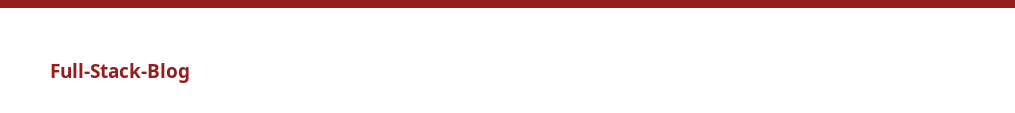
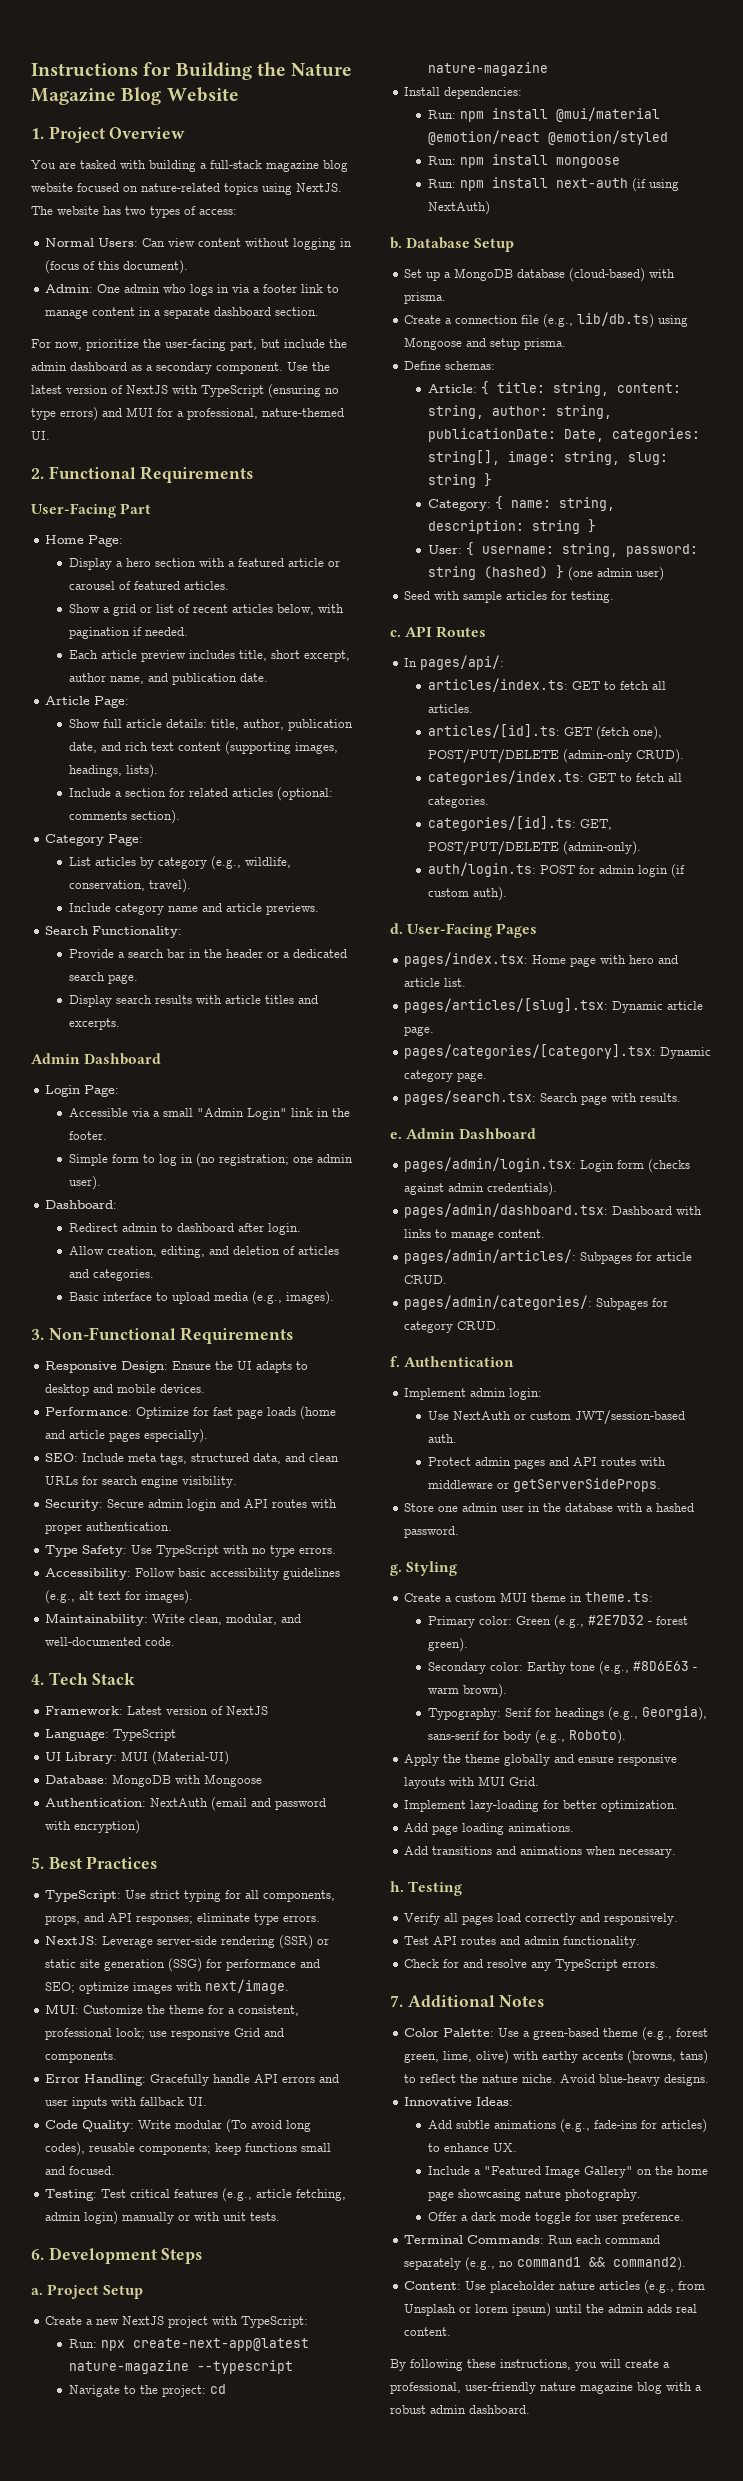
[50,63,190,83] Full-Stack-Blog -> [31,62,353,80] [31,87,239,105] [31,126,186,143] [31,160,348,172] [31,183,342,195] [31,206,237,218] [45,238,353,250] [45,260,189,274] [45,284,340,296] [45,307,320,319] [31,339,347,351] [31,362,330,374] [31,384,339,398] [31,407,344,421] [31,431,50,440] [31,466,254,483] [31,503,152,518] [45,535,124,547] [69,558,341,570] [69,581,230,590] [69,604,345,616] [69,627,189,639] [69,650,351,662] [69,673,269,685] [45,696,130,708] [69,719,354,731] [69,741,339,755] [69,764,159,778] [69,787,334,801] [69,810,181,824] [45,834,144,846] [69,856,292,870] [69,879,192,893] [69,903,320,915] [45,926,183,938] [69,949,348,958] [69,972,139,984] [69,995,319,1007] [69,1018,121,1030] [31,1053,162,1065] [45,1085,120,1097] [69,1108,351,1120] [69,1131,108,1140] [69,1153,354,1167] [69,1176,102,1190] [45,1200,118,1209] [69,1223,302,1235] [69,1246,340,1258] [69,1269,155,1281] [69,1291,335,1305] [31,1327,294,1344] [45,1361,309,1373] [45,1384,206,1396] [45,1406,337,1420] [45,1429,209,1443] [45,1453,340,1465] [45,1476,238,1488] [45,1499,338,1511] [45,1522,173,1534] [45,1545,337,1557] [45,1568,341,1580] [45,1590,194,1604] [45,1613,302,1626] [45,1637,176,1646] [31,1672,136,1685] [45,1706,269,1715] [45,1729,177,1741] [45,1751,230,1765] [45,1774,263,1787] [45,1797,327,1811] [45,1820,141,1834] [31,1856,158,1869] [45,1890,336,1902] [45,1913,321,1925] [45,1935,330,1949] [45,1958,321,1972] [45,1979,290,1994] [45,2004,300,2016] [45,2028,285,2040] [45,2051,118,2063] [45,2074,340,2086] [45,2097,208,2109] [45,2119,312,2133] [45,2142,332,2156] [45,2166,116,2175] [45,2188,347,2202] [45,2211,281,2225] [31,2247,203,2264] [31,2284,144,2299] [45,2316,309,2328] [69,2338,310,2351] [69,2360,294,2374] [69,2384,227,2397] [428,62,549,76] [404,87,523,99] [428,107,661,122] [428,130,669,145] [428,154,621,168] [428,177,680,192] [428,201,491,215] [390,237,515,252] [404,268,676,282] [404,292,447,304] [404,312,689,328] [404,337,567,350] [404,361,496,370] [428,381,682,396] [428,405,613,419] [428,428,701,442] [428,450,669,465] [428,473,493,488] [428,496,616,511] [428,519,597,534] [428,542,699,557] [428,565,665,581] [404,591,615,603] [390,626,487,638] [404,655,505,670] [428,678,667,692] [428,704,474,713] [428,724,663,740] [428,749,685,763] [428,770,683,785] [428,796,490,808] [428,816,613,831] [428,841,642,855] [428,862,686,878] [428,887,508,901] [390,923,538,938] [404,952,679,967] [404,978,467,987] [404,998,704,1013] [404,1026,435,1036] [404,1044,712,1059] [404,1070,488,1082] [404,1090,682,1105] [390,1128,537,1140] [404,1157,691,1173] [404,1182,558,1196] [404,1203,703,1218] [404,1229,546,1241] [404,1249,693,1264] [404,1275,448,1284] [404,1295,669,1310] [404,1321,501,1333] [390,1356,515,1367] [404,1388,543,1400] [428,1410,686,1424] [428,1434,458,1443] [428,1457,667,1469] [428,1478,662,1492] [404,1503,695,1512] [404,1526,460,1538] [390,1561,458,1576] [404,1592,654,1602] [428,1615,689,1629] [428,1638,469,1652] [428,1661,698,1675] [428,1684,508,1698] [428,1706,708,1721] [428,1730,627,1744] [404,1754,678,1766] [404,1776,540,1789] [404,1800,679,1812] [404,1823,575,1835] [404,1846,677,1858] [390,1881,463,1896] [404,1913,679,1925] [404,1936,641,1948] [404,1959,660,1971] [390,1995,545,2007] [404,2027,709,2041] [404,2050,709,2064] [404,2074,710,2086] [404,2097,514,2106] [428,2119,708,2133] [428,2143,518,2152] [428,2166,709,2178] [428,2189,642,2201] [428,2212,685,2224] [404,2235,661,2244] [404,2257,687,2271] [404,2280,706,2294] [404,2303,698,2317] [404,2327,452,2336] [390,2359,670,2371] [390,2382,702,2394] [390,2405,530,2414] Instructions for Building the Nature Magazine Blog Website // 1. Project Overview // You are tasked with building a full-stack magazine blog website focused on nature-related topics using NextJS. The website has two types of access: // Normal Users: Can view content without logging in (focus of this document). // Admin: One admin who logs in via a footer link to manage content in a separate dashboard section. // For now, prioritize the user-facing part, but include the admin dashboard as a secondary component. Use the latest version of NextJS with TypeScript (ensuring no type errors) and MUI for a professional, nature-themed UI. // 2. Functional Requirements // User-Facing Part // Home Page: // Display a hero section with a featured article or carousel of featured articles. // Show a grid or list of recent articles below, with pagination if needed. // Each article preview includes title, short excerpt, author name, and publication date. // Article Page: // Show full article details: title, author, publication date, and rich text content (supporting images, headings, lists). // Include a section for related articles (optional: comments section). // Category Page: // List articles by category (e.g., wildlife, conservation, travel). // Include category name and article previews. // Search Functionality: // Provide a search bar in the header or a dedicated search page. // Display search results with article titles and excerpts. // Admin Dashboard // Login Page: // Accessible via a small "Admin Login" link in the footer. // Simple form to log in (no registration; one admin user). // Dashboard: // Redirect admin to dashboard after login. // Allow creation, editing, and deletion of articles and categories. // Basic interface to upload media (e.g., images). // 3. Non-Functional Requirements // Responsive Design: Ensure the UI adapts to desktop and mobile devices. // Performance: Optimize for fast page loads (home and article pages especially). // SEO: Include meta tags, structured data, and clean URLs for search engine visibility. // Security: Secure admin login and API routes with proper authentication. // Type Safety: Use TypeScript with no type errors. // Accessibility: Follow basic accessibility guidelines (e.g., alt text for images). // Maintainability: Write clean, modular, and well-documented code. // 4. Tech Stack // Framework: Latest version of NextJS // Language: TypeScript // UI Library: MUI (Material-UI) // Database: MongoDB with Mongoose // Authentication: NextAuth (email and password with encryption) // 5. Best Practices // TypeScript: Use strict typing for all components, props, and API responses; eliminate type errors. // NextJS: Leverage server-side rendering (SSR) or static site generation (SSG) for performance and SEO; optimize images with next/image. // MUI: Customize the theme for a consistent, professional look; use responsive Grid and components. // Error Handling: Gracefully handle API errors and user inputs with fallback UI. // Code Quality: Write modular (To avoid long codes), reusable components; keep functions small and focused. // Testing: Test critical features (e.g., article fetching, admin login) manually or with unit tests. // 6. Development Steps // a. Project Setup // Create a new NextJS project with TypeScript: // Run: npx create-next-app@latest nature-magazine --typescript // Navigate to the project: cd nature-magazine // Install dependencies: // Run: npm install @mui/material @emotion/react @emotion/styled // Run: npm install mongoose // Run: npm install next-auth (if using NextAuth) // b. Database Setup // Set up a MongoDB database (cloud-based) with prisma. // Create a connection file (e.g., lib/db.ts) using Mongoose and setup prisma. // Define schemas: // Article: { title: string, content: string, author: string, publicationDate: Date, categories: string[], image: string, slug: string } // Category: { name: string, description: string } // User: { username: string, password: string (hashed) } (one admin user) // Seed with sample articles for testing. // c. API Routes // In pages/api/: // articles/index.ts: GET to fetch all articles. // articles/[id].ts: GET (fetch one), POST/PUT/DELETE (admin-only CRUD). // categories/index.ts: GET to fetch all categories. // categories/[id].ts: GET, POST/PUT/DELETE (admin-only). // auth/login.ts: POST for admin login (if custom auth). // d. User-Facing Pages // pages/index.tsx: Home page with hero and article list. // pages/articles/[slug].tsx: Dynamic article page. // pages/categories/[category].tsx: Dynamic category page. // pages/search.tsx: Search page with results. // e. Admin Dashboard // pages/admin/login.tsx: Login form (checks against admin credentials). // pages/admin/dashboard.tsx: Dashboard with links to manage content. // pages/admin/articles/: Subpages for article CRUD. // pages/admin/categories/: Subpages for category CRUD. // f. Authentication // Implement admin login: // Use NextAuth or custom JWT/session-based auth. // Protect admin pages and API routes with middleware or getServerSideProps. // Store one admin user in the database with a hashed password. // g. Styling // Create a custom MUI theme in theme.ts: // Primary color: Green (e.g., #2E7D32 - forest green). // Secondary color: Earthy tone (e.g., #8D6E63 - warm brown). // Typography: Serif for headings (e.g., Georgia), sans-serif for body (e.g., Roboto). // Apply the theme globally and ensure responsive layouts with MUI Grid. // Implement lazy-loading for better optimization. // Add page loading animations. // Add transitions and animations when necessary. // h. Testing // Verify all pages load correctly and responsively. // Test API routes and admin functionality. // Check for and resolve any TypeScript errors. // 7. Additional Notes // Color Palette: Use a green-based theme (e.g., forest green, lime, olive) with earthy accents (browns, tans) to reflect the nature niche. Avoid blue-heavy designs. // Innovative Ideas: // Add subtle animations (e.g., fade-ins for articles) to enhance UX. // Include a "Featured Image Gallery" on the home page showcasing nature photography. // Offer a dark mode toggle for user preference. // Terminal Commands: Run each command separately (e.g., no command1 && command2). // Content: Use placeholder nature articles (e.g., from Unsplash or lorem ipsum) until the admin adds real content. // By following these instructions, you will create a professional, user-friendly nature magazine blog with a robust admin dashboard.

